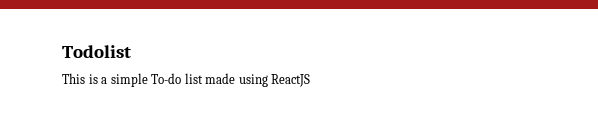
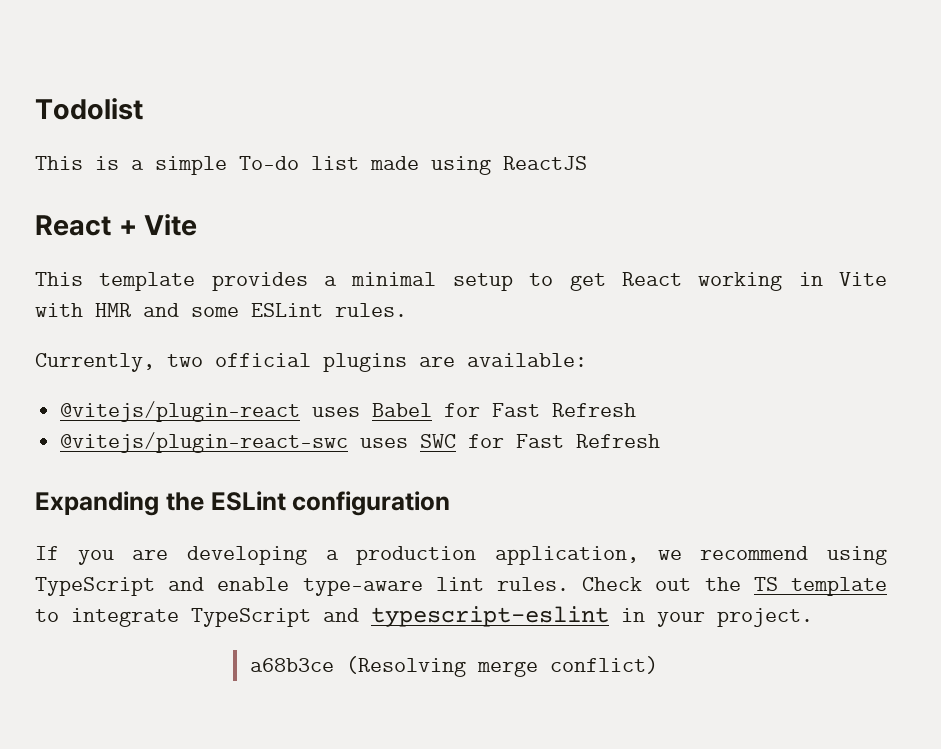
(311, 80) none -> [35,214,198,236] [35,272,888,291] [35,303,407,317] [35,353,587,372] [60,401,637,422] [60,432,661,453] [35,491,451,516] [35,546,887,565] [35,577,888,596] [35,606,813,627] [249,656,658,677] // React + Vite // This template provides a minimal setup to get React working in Vite with HMR and some ESLint rules. // Currently, two official plugins are available: // @vitejs/plugin-react uses Babel for Fast Refresh // @vitejs/plugin-react-swc uses SWC for Fast Refresh // Expanding the ESLint configuration // If you are developing a production application, we recommend using TypeScript and enable type-aware lint rules. Check out the TS template to integrate TypeScript and typescript-eslint in your project. // a68b3ce (Resolving merge conflict)

